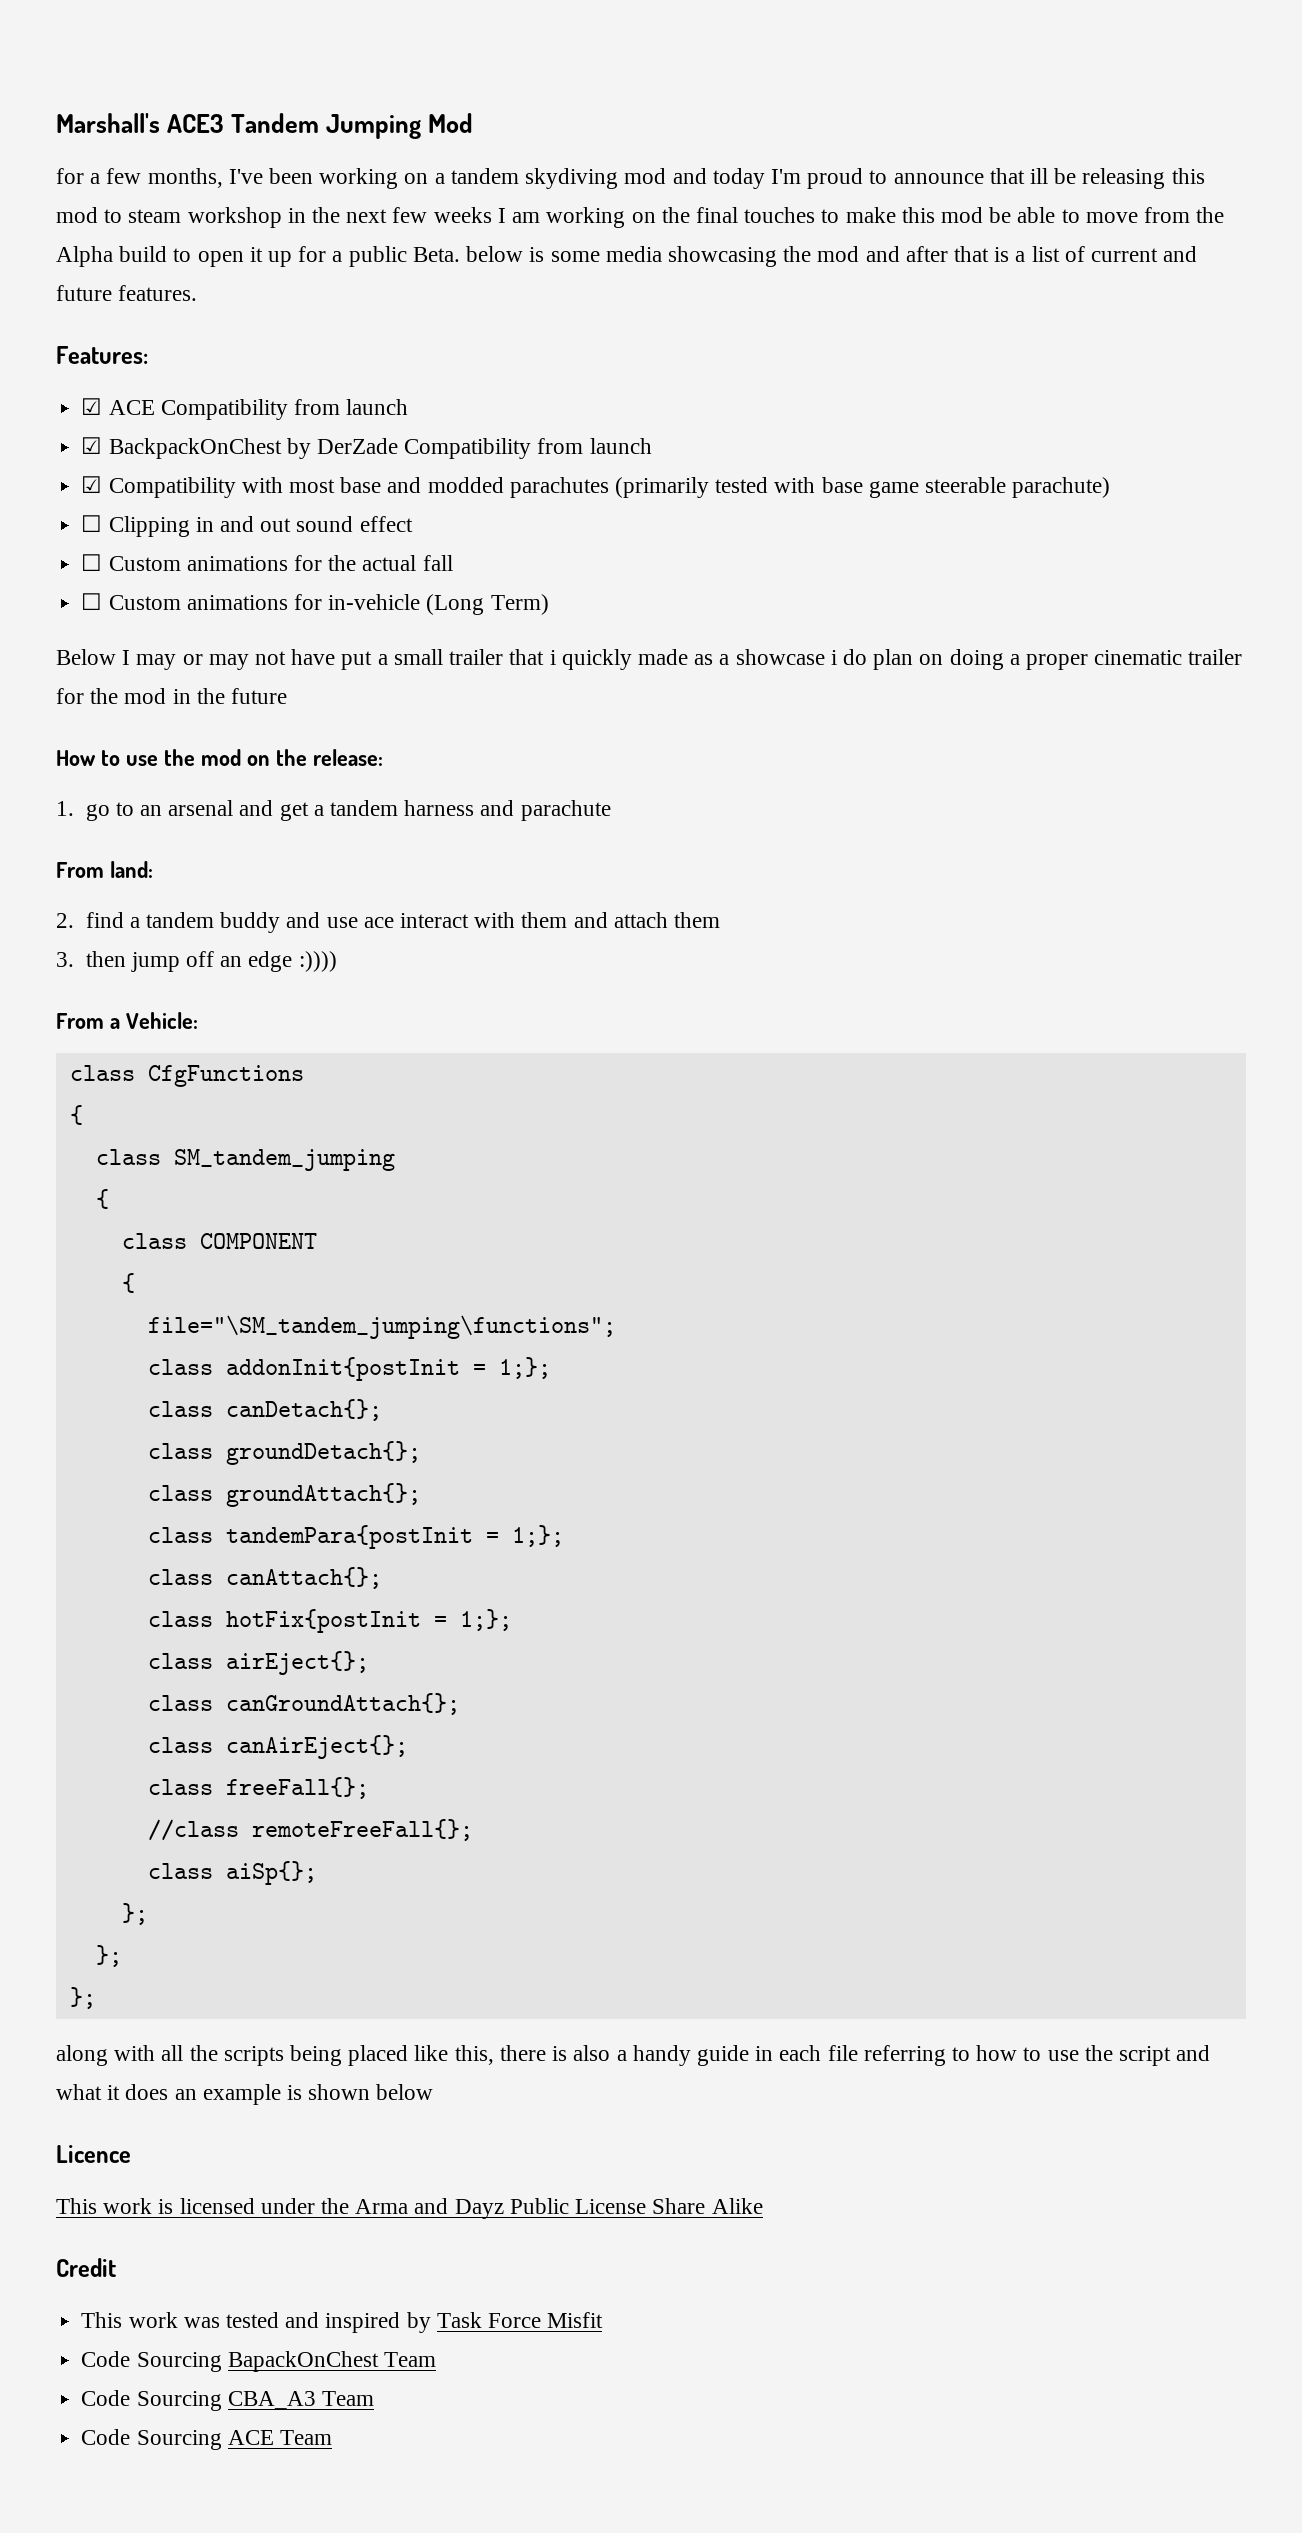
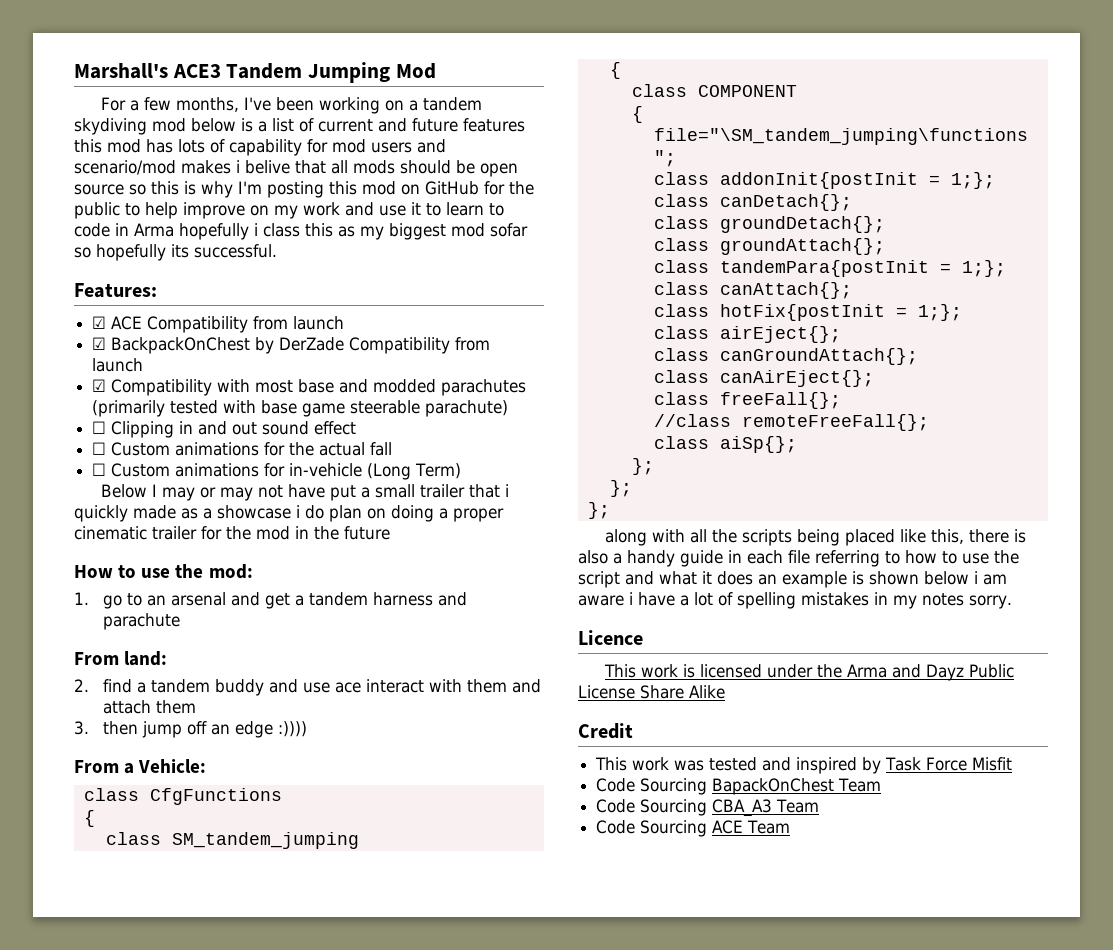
[56,168,84,184] for -> [101,97,127,111] For
[672,168,1205,189] [56,207,1225,228] [56,246,989,267] and today I'm proud to announce that ill be releasing this mod to steam workshop in the next few weeks I am working on the final touches to make this mod be able to move from the Alpha build to open it up for a public Beta. below is some media showcasing the mod and after that -> [191,118,236,132] below
[118,285,198,301] features. -> [463,118,525,132] [74,139,446,156] [74,160,518,177] [74,181,534,198] [74,202,504,219] [74,223,528,240] [74,244,277,261] features this mod has lots of capability for mod users and scenario/mod makes i belive that all mods should be open source so this is why I'm posting this mod on GitHub for the public to help improve on my work and use it to learn to code in Arma hopefully i class this as my biggest mod sofar so hopefully its successful.
[200,749,383,766] mod on the release: -> [208,564,253,579] mod:
(434, 2092) none -> [974,571,1007,585] [578,592,1012,609] i am aware i have a lot of spelling mistakes in my notes sorry.

